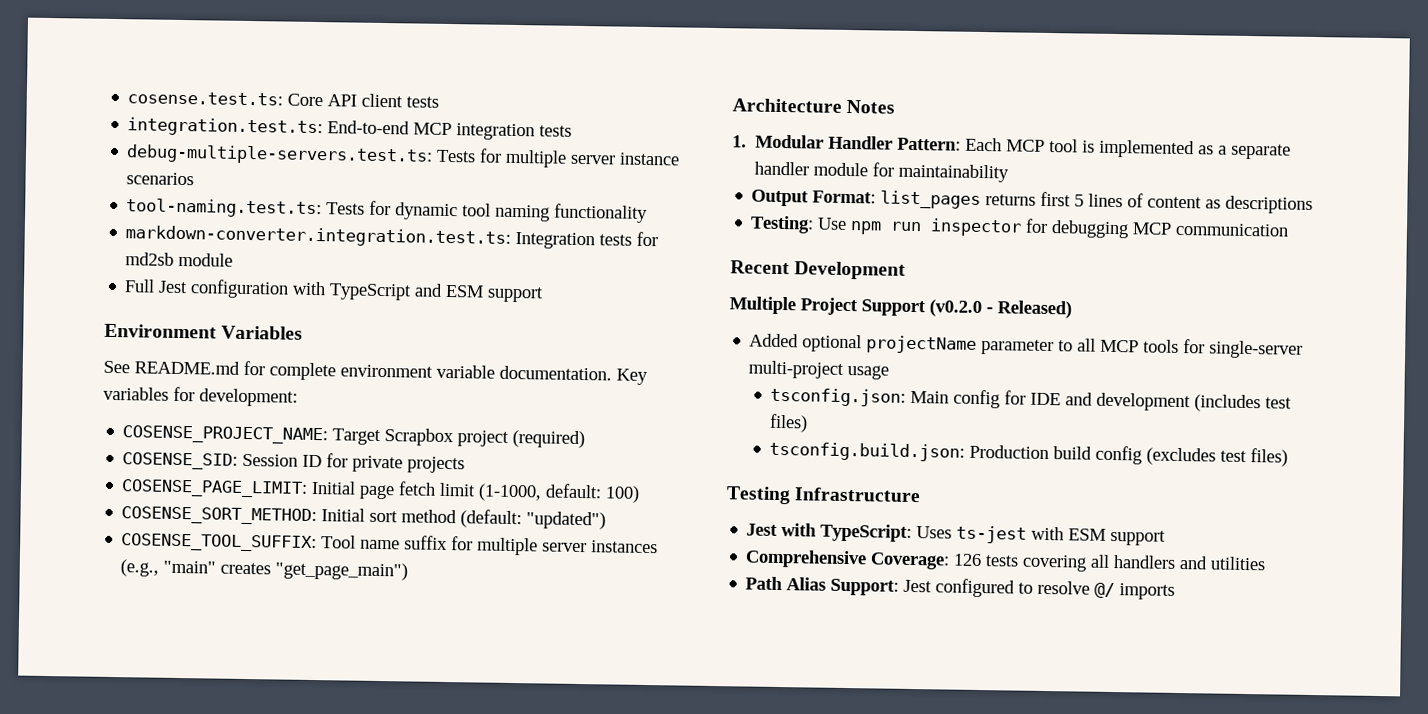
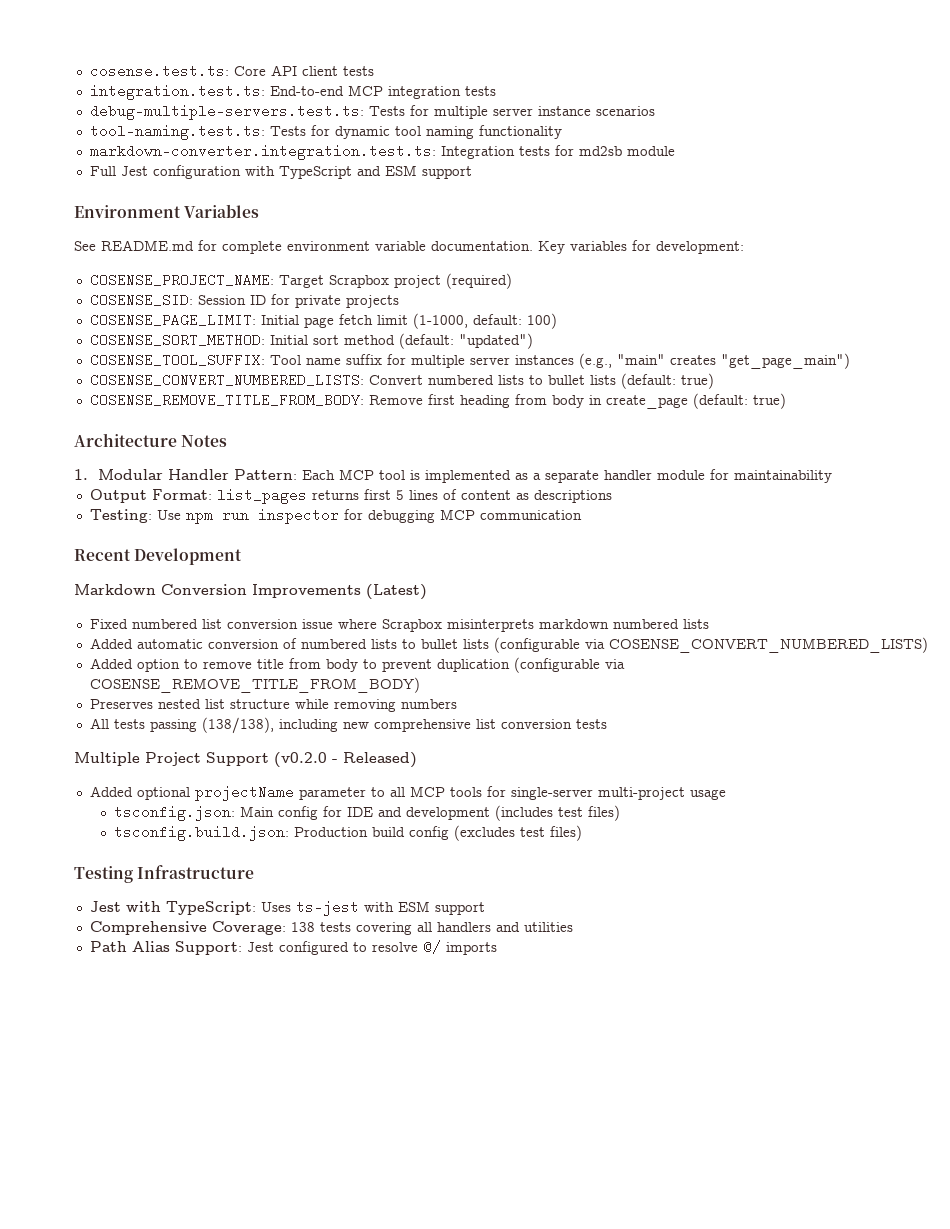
(409, 571) none -> [89,373,714,389] [89,393,786,409] // COSENSE_CONVERT_NUMBERED_LISTS: Convert numbered lists to bullet lists (default: true) // COSENSE_REMOVE_TITLE_FROM_BODY: Remove first heading from body in create_page (default: true)
(907, 270) none -> [74,584,427,600] [89,619,709,632] [89,637,928,653] [89,657,625,673] [89,677,420,693] [89,699,457,712] [89,717,607,734] // Markdown Conversion Improvements (Latest) // Fixed numbered list conversion issue where Scrapbox misinterprets markdown numbered lists // Added automatic conversion of numbered lists to bullet lists (configurable via COSENSE_CONVERT_NUMBERED_LISTS) // Added option to remove title from body to prevent duplication (configurable via COSENSE_REMOVE_TITLE_FROM_BODY) // Preserves nested list structure while removing numbers // All tests passing (138/138), including new comprehensive list conversion tests
[953,553,983,567] 126 -> [290,922,315,932] 138

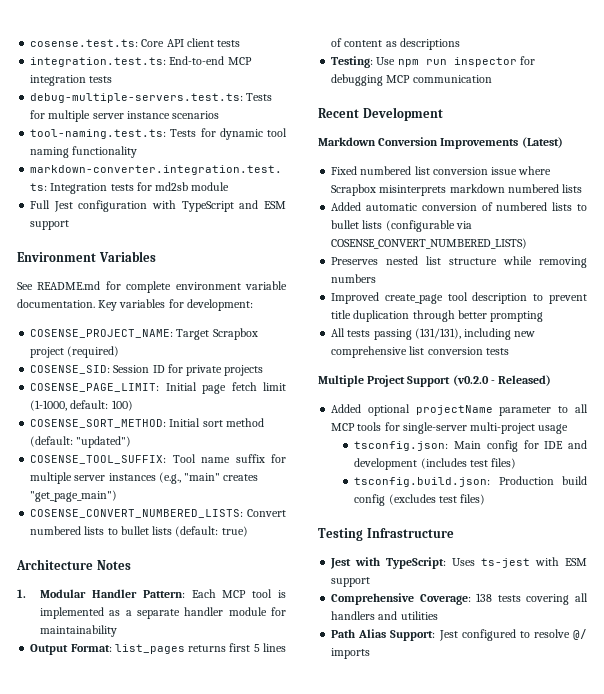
[89,393,786,409] // COSENSE_REMOVE_TITLE_FROM_BODY: Remove first heading from body in create_page (default: true) -> (248, 531) none
[89,657,625,673] [89,677,420,693] // Added option to remove title from body to prevent duplication (configurable via COSENSE_REMOVE_TITLE_FROM_BODY) -> (528, 243) none
(457, 704) none -> [331,292,587,304] [331,310,544,322] // Improved create_page tool description to prevent title duplication through better prompting
[201,717,274,734] (138/138), -> [414,328,461,339] (131/131),

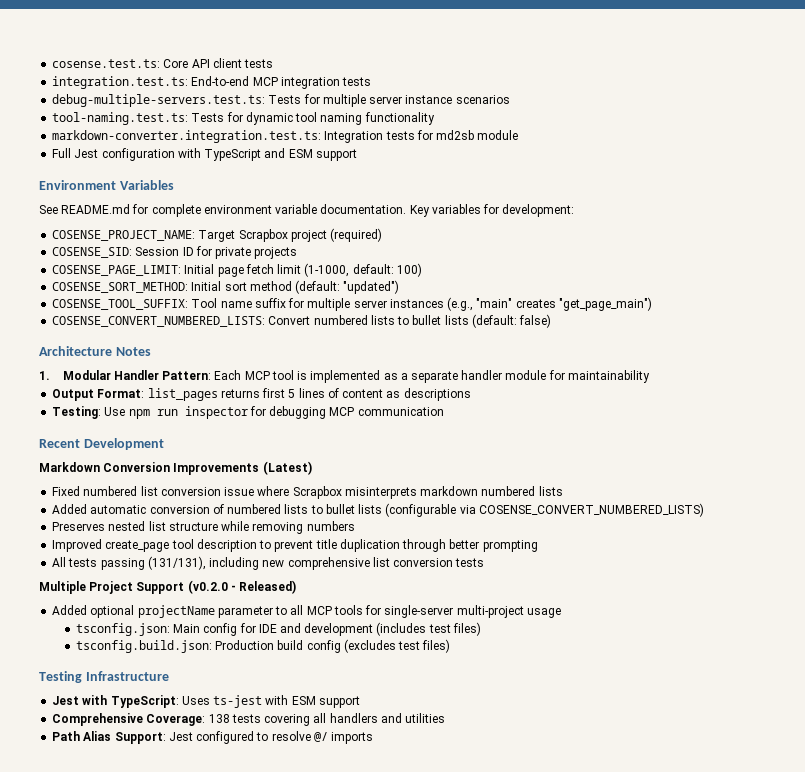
[221,526,248,537] true) -> [519,314,552,328] false)

